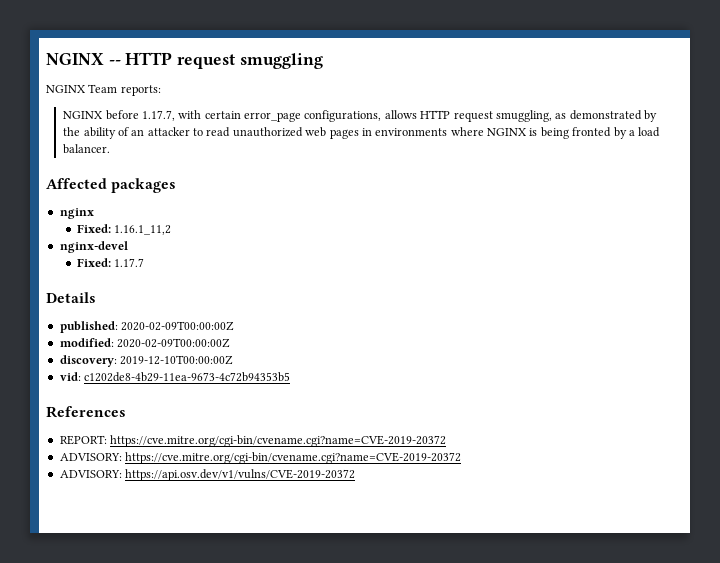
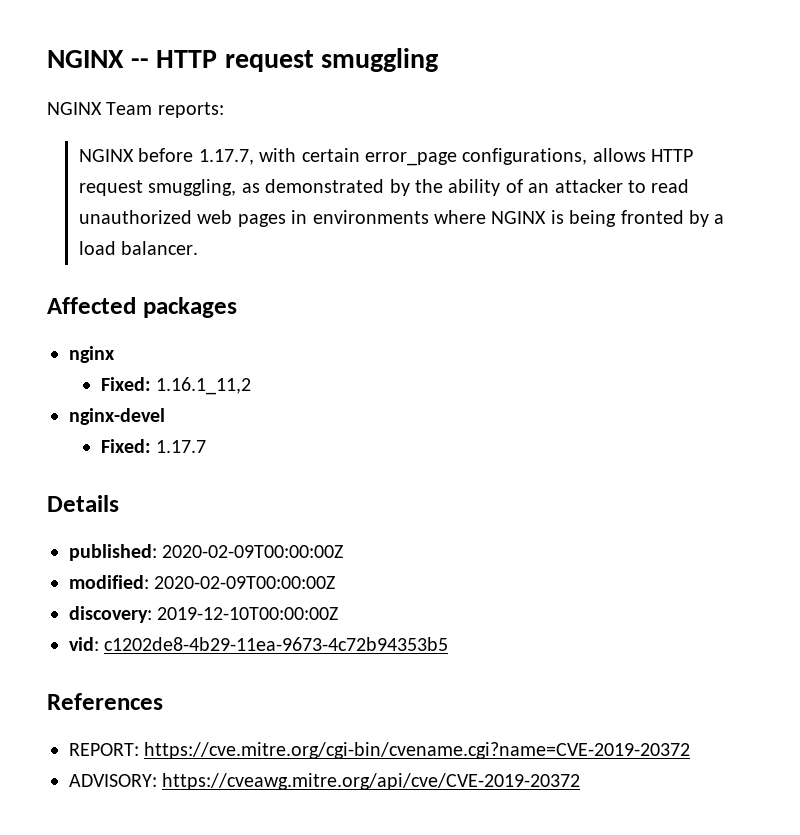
[125,452,462,464] [59,469,356,481] https://cve.mitre.org/cgi-bin/cvename.cgi?name=CVE-2019-20372 // ADVISORY: https://api.osv.dev/v1/vulns/CVE-2019-20372 -> [162,773,581,790] https://cveawg.mitre.org/api/cve/CVE-2019-20372

